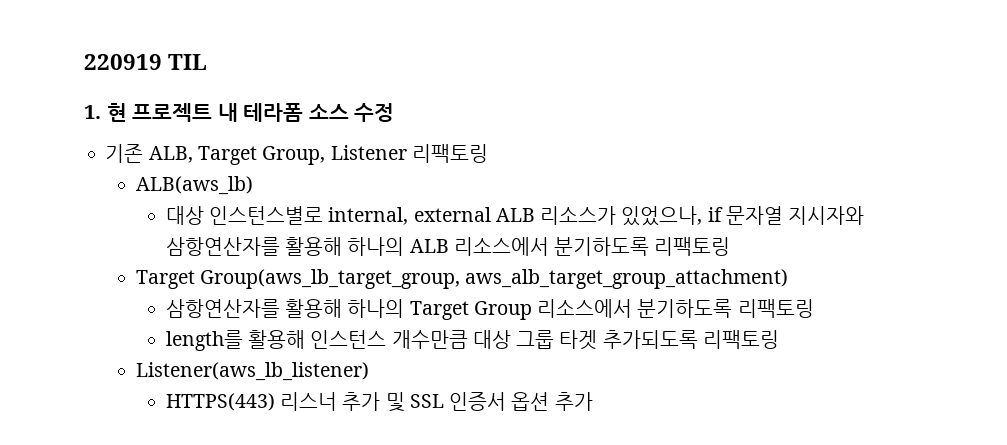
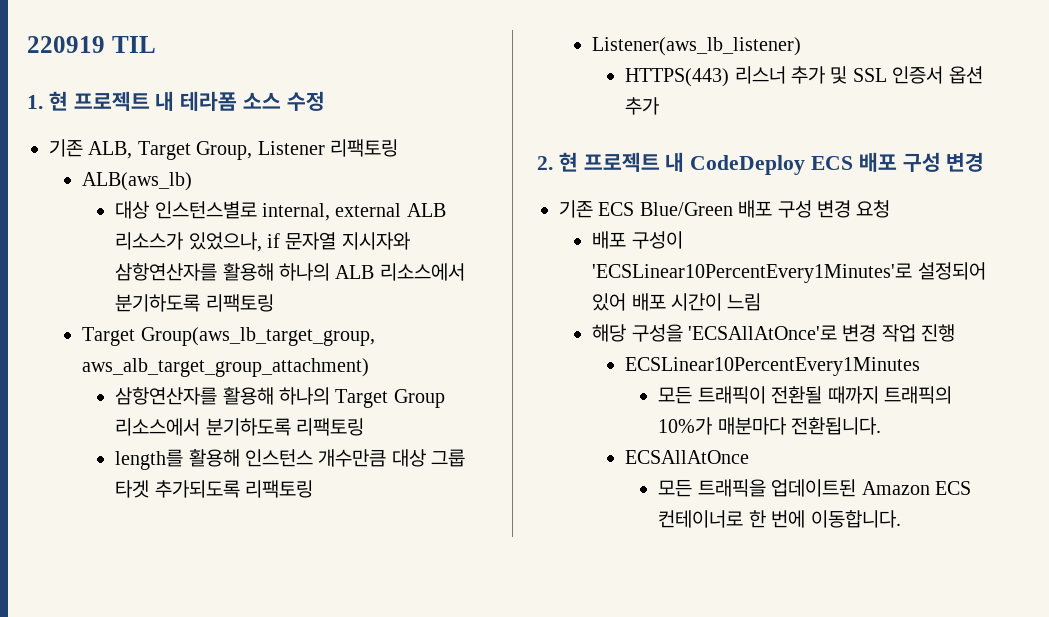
(593, 401) none -> [537,152,985,175] [559,200,891,218] [592,231,683,249] [592,262,986,283] [592,293,762,311] [592,324,956,342] [625,357,921,376] [658,386,952,404] [658,417,882,435] [625,450,750,464] [658,479,971,497] [658,510,901,528] // 2. 현 프로젝트 내 CodeDeploy ECS 배포 구성 변경 // 기존 ECS Blue/Green 배포 구성 변경 요청 // 배포 구성이 'ECSLinear10PercentEvery1Minutes'로 설정되어 있어 배포 시간이 느림 // 해당 구성을 'ECSAllAtOnce'로 변경 작업 진행 // ECSLinear10PercentEvery1Minutes // 모든 트래픽이 전환될 때까지 트래픽의 10%가 매분마다 전환됩니다. // ECSAllAtOnce // 모든 트래픽을 업데이트된 Amazon ECS 컨테이너로 한 번에 이동합니다.

